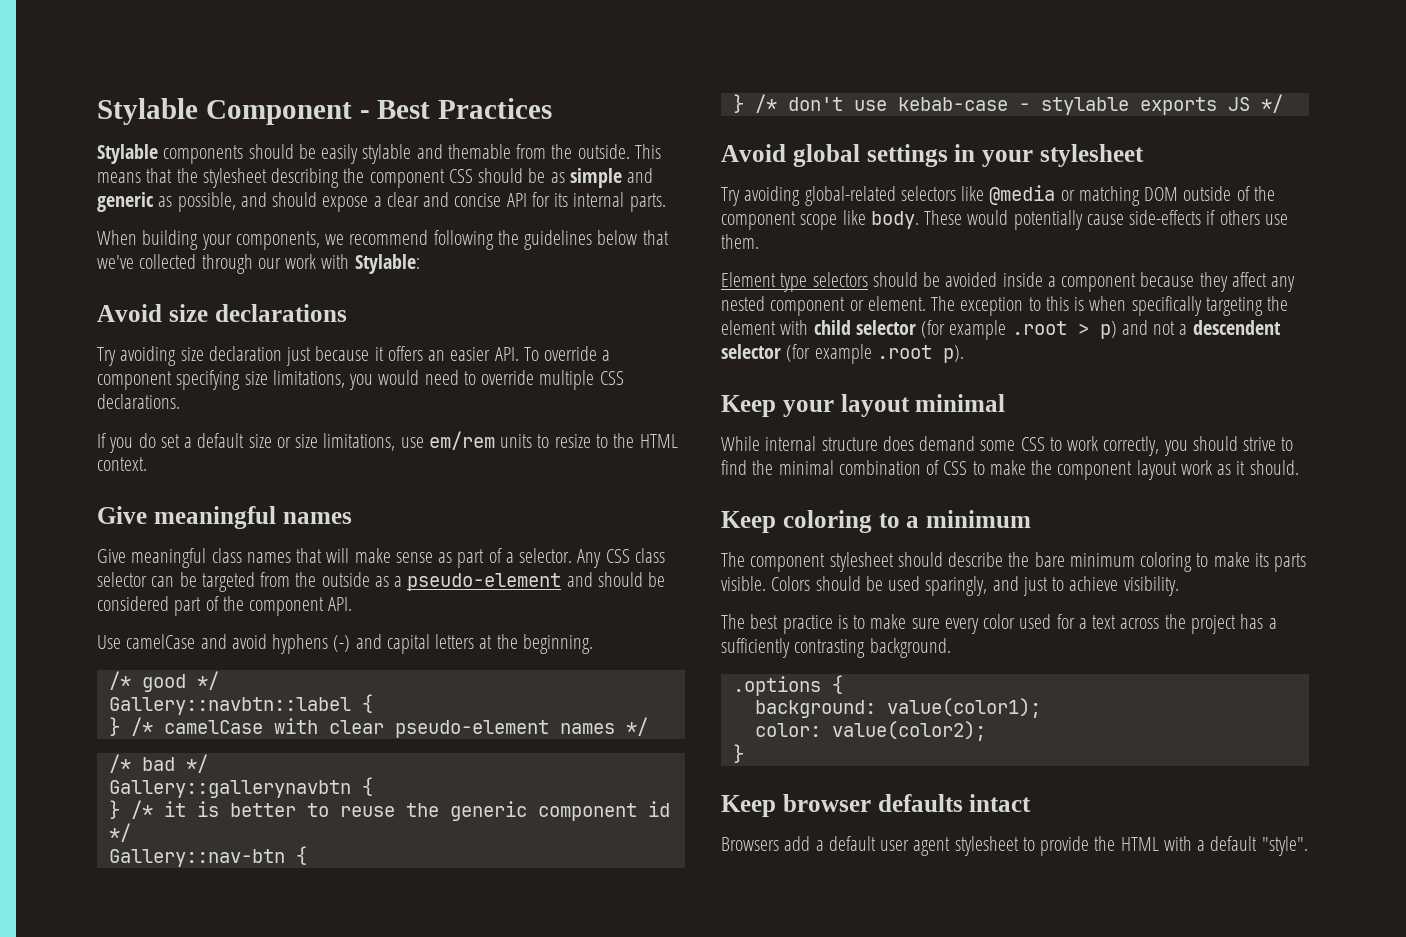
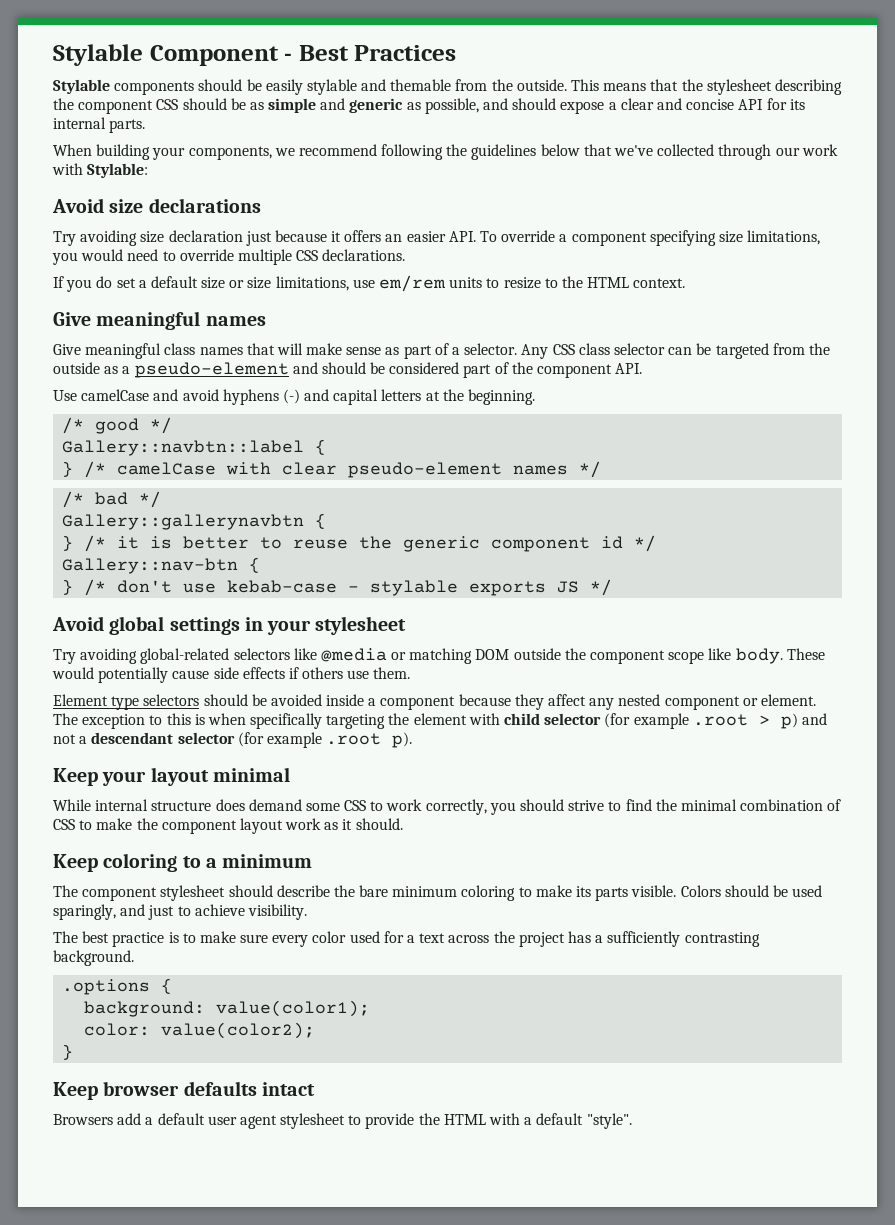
[1236,186,1250,201] of -> (561, 654) none
[1129,210,1202,225] side-effects -> [213,667,285,679] side effects
[1192,320,1281,335] descendent -> [91,732,174,744] descendant

